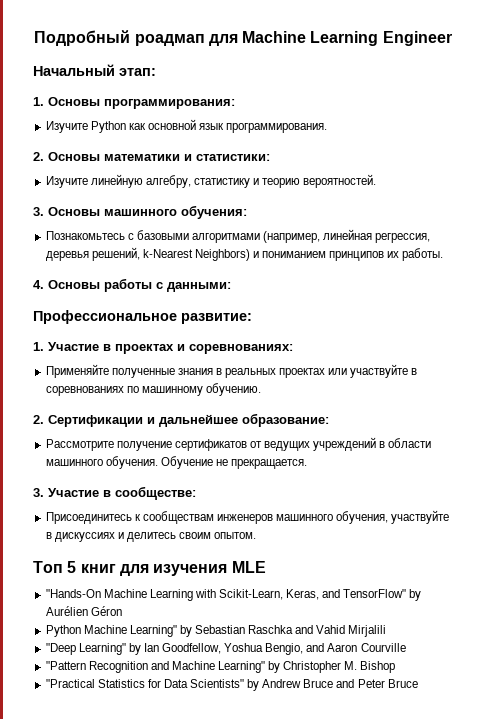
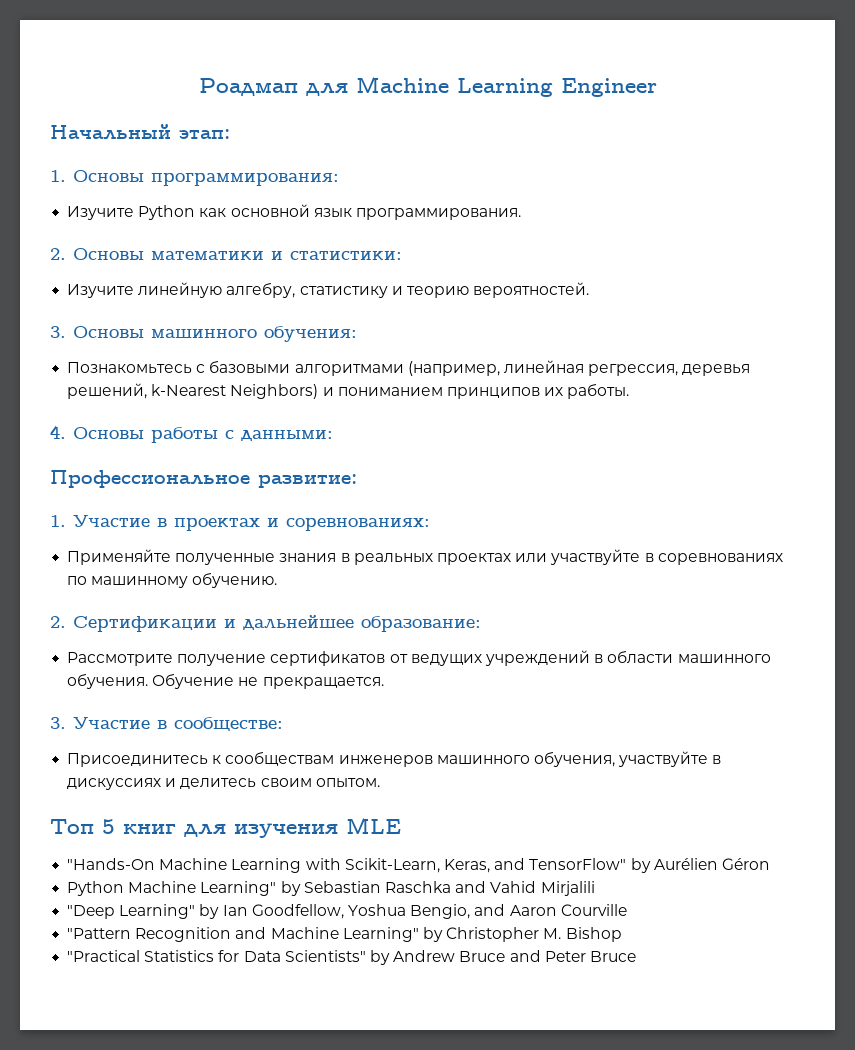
[34,30,205,46] Подробный роадмап -> [198,78,298,96] Роадмап

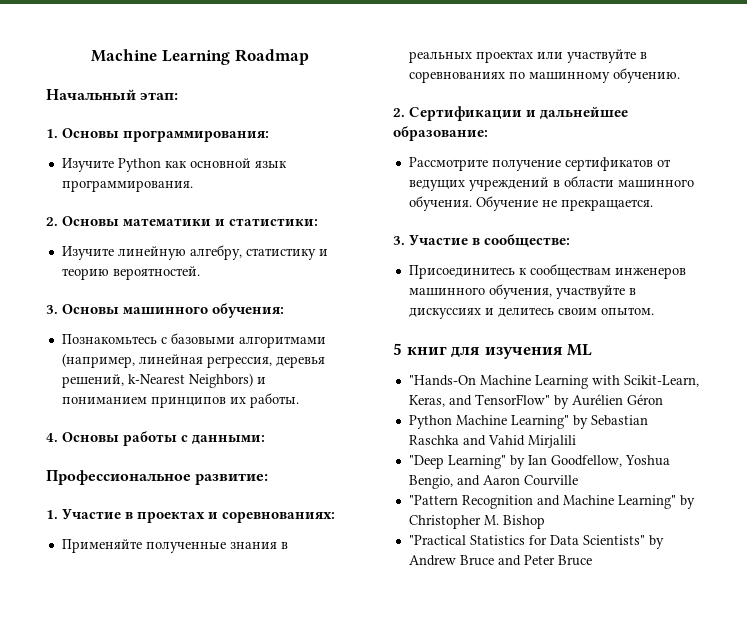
[198,76,657,97] Роадмап для Machine Learning Engineer -> [91,49,309,65] Machine Learning Roadmap
[50,819,94,834] Топ -> (654, 311) none
[346,817,401,834] MLE -> [567,344,593,356] ML

